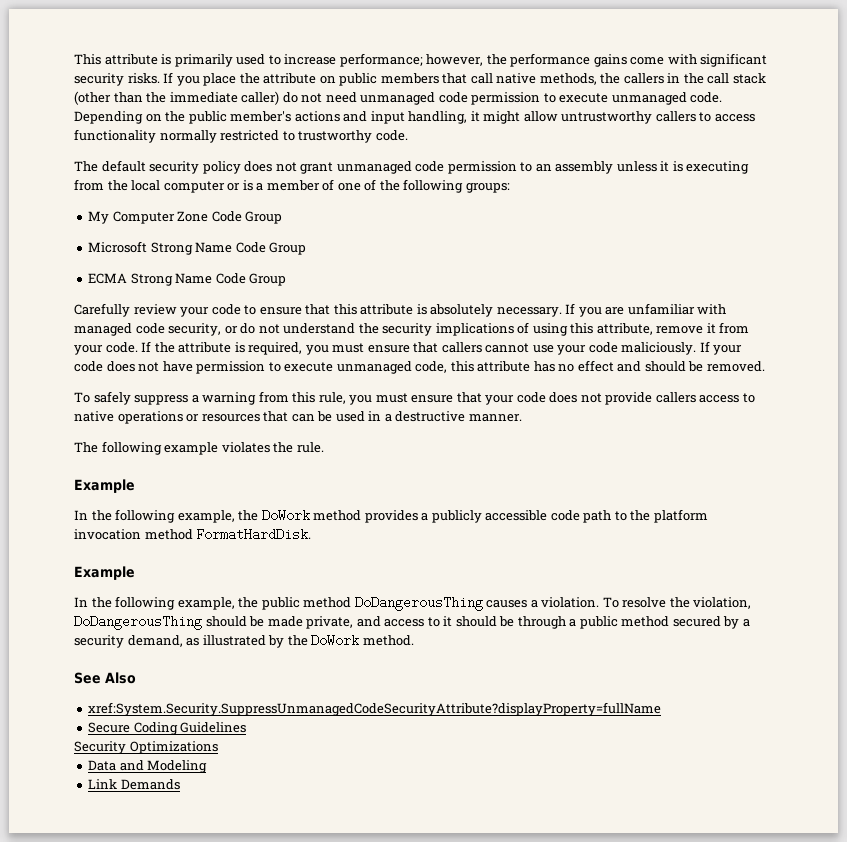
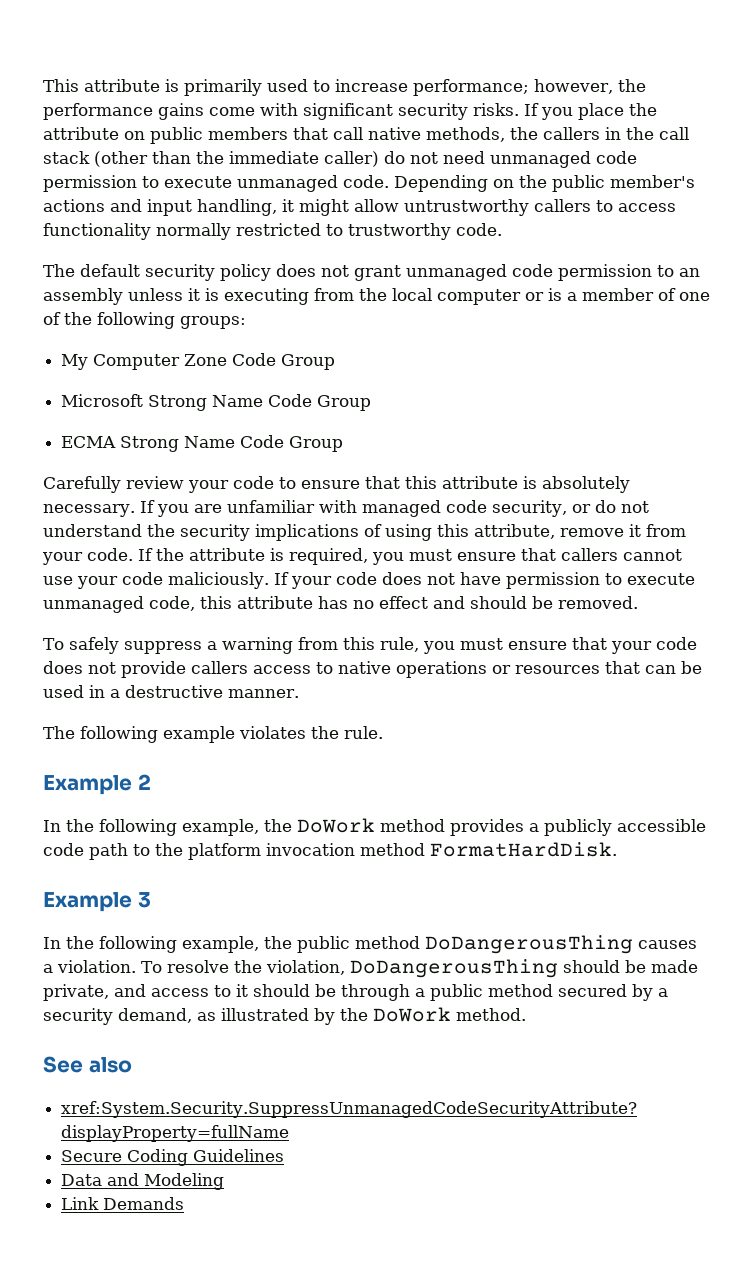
(135, 486) none -> [137,774,151,790] 2
(135, 573) none -> [137,892,151,908] 3
[105,672,136,684] Also -> [88,1057,132,1073] also
[74,741,218,754] // Security Optimizations -> (285, 1155) none

